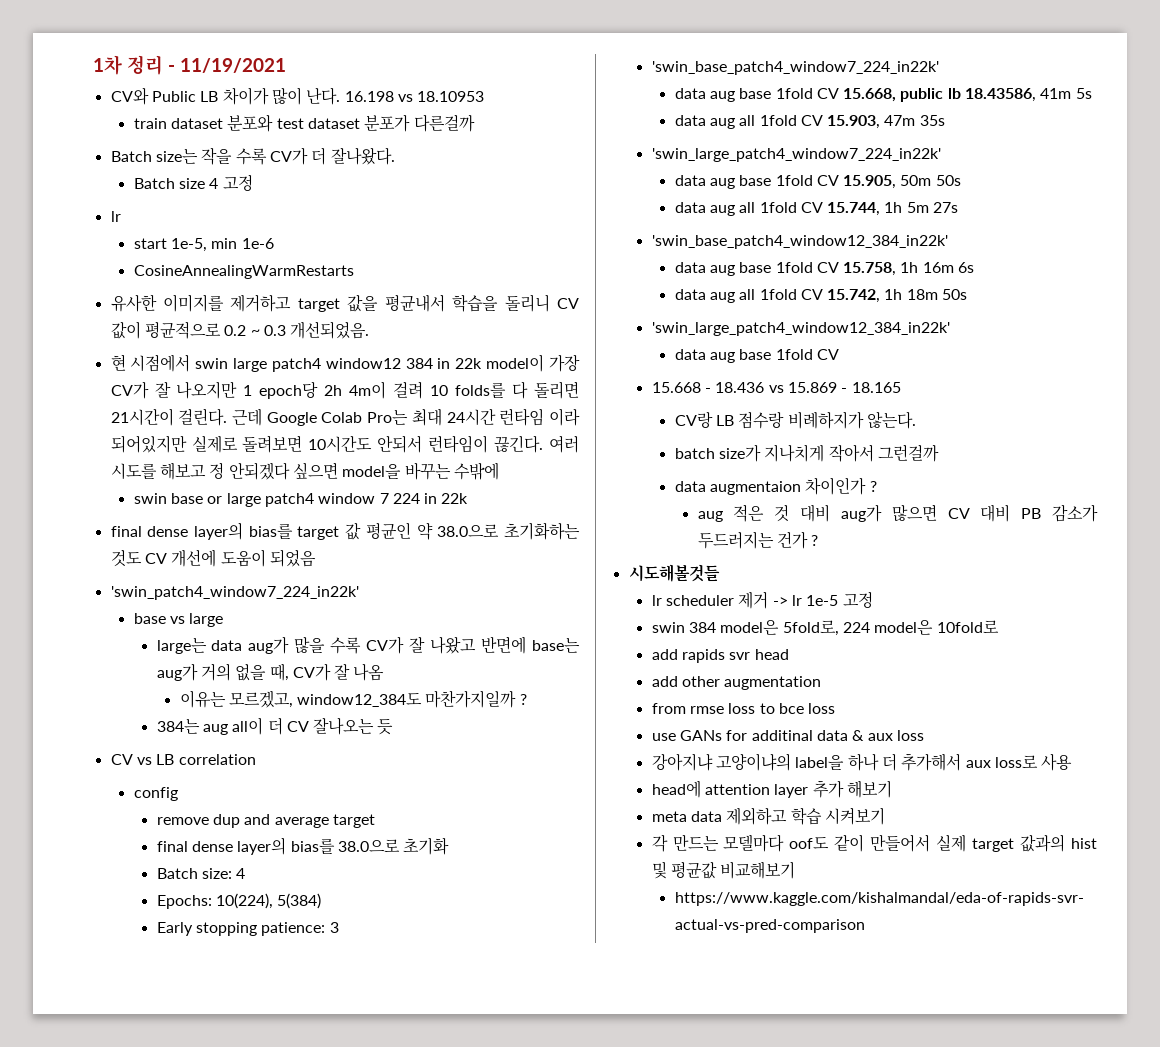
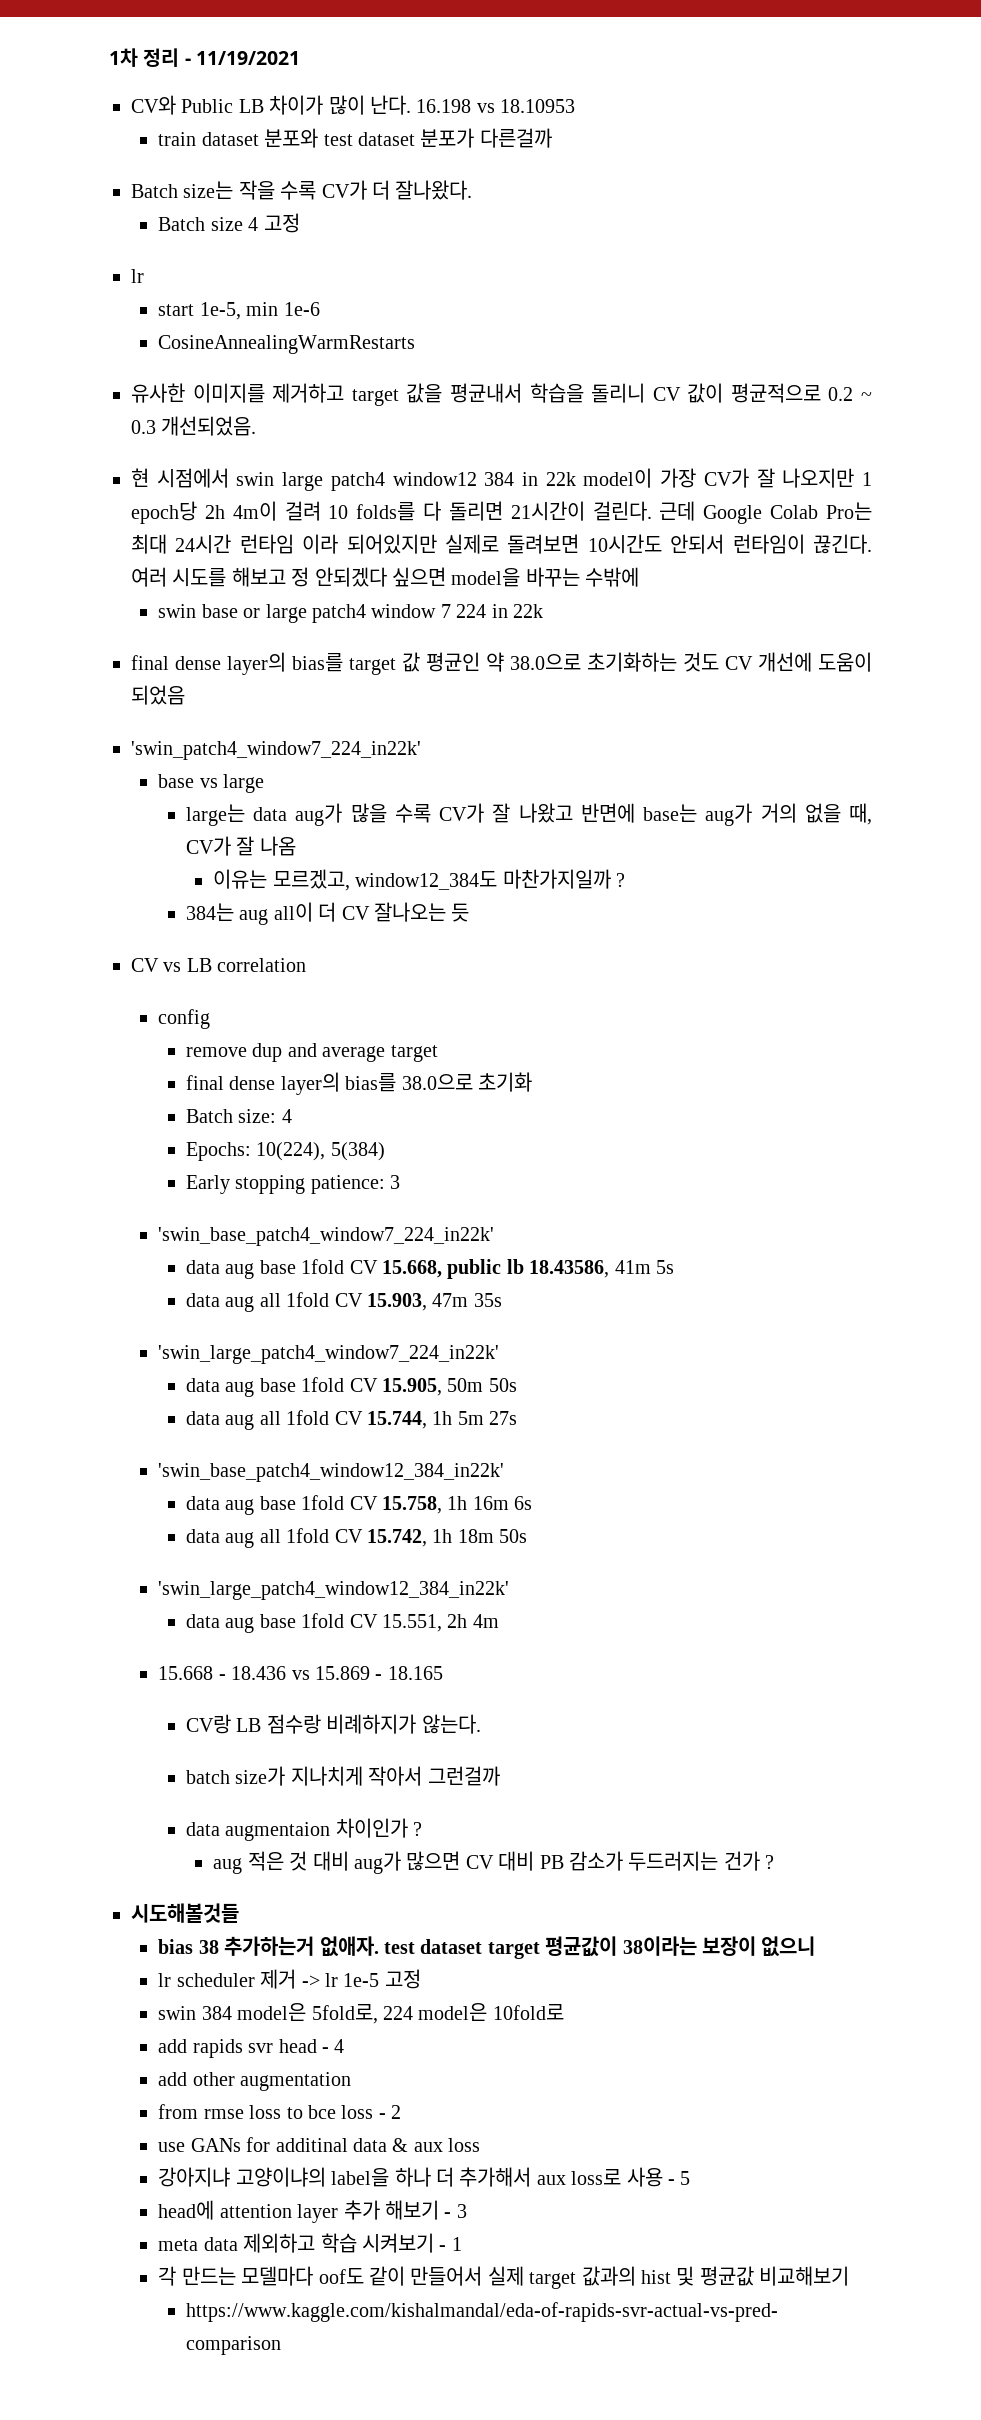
(839, 354) none -> [381,1614,499,1632] 15.551, 2h 4m
(720, 573) none -> [158,1936,816,1959] // bias 38 추가하는거 없애자. test dataset target 평균값이 38이라는 보장이 없으니
(789, 654) none -> [322,2039,345,2053] - 4
(836, 708) none -> [378,2105,402,2119] - 2
(1073, 762) none -> [668,2171,691,2185] - 5
(892, 789) none -> [444,2204,467,2218] - 3
(885, 816) none -> [439,2237,462,2251] - 1

